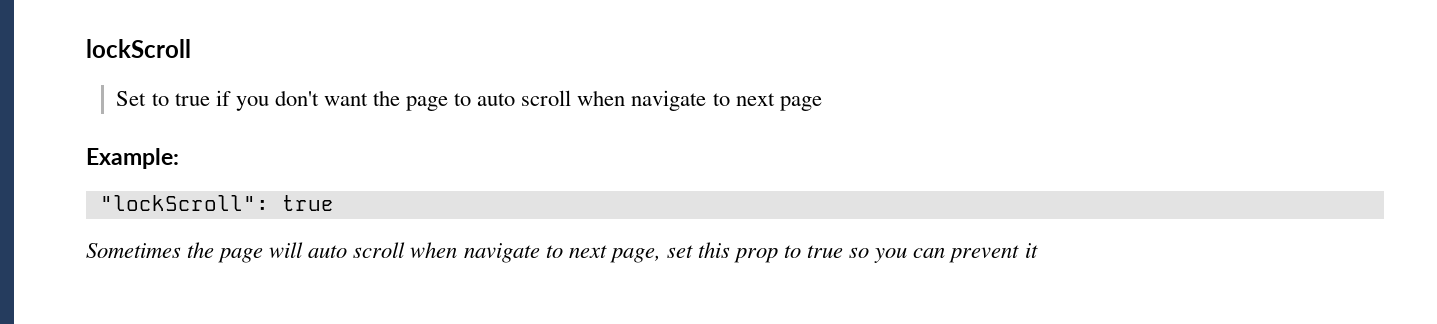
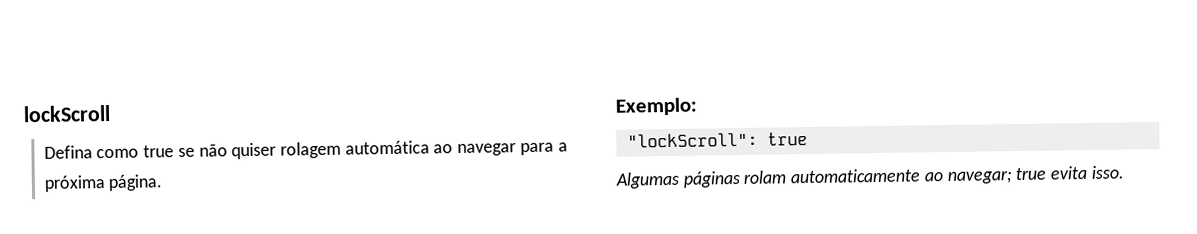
[116,90,822,111] [86,148,179,169] [99,195,334,211] [86,242,1038,263] Set to true if you don't want the page to auto scroll when navigate to next page // Example: // "lockScroll": true // Sometimes the page will auto scroll when navigate to next page, set this prop to true so you can prevent it -> [43,140,568,160] [43,174,164,192] [615,97,697,116] [626,132,808,148] [615,165,1124,189] Defina como true se não quiser rolagem automática ao navegar para a próxima página. // Exemplo: // "lockScroll": true // Algumas páginas rolam automaticamente ao navegar; true evita isso.

